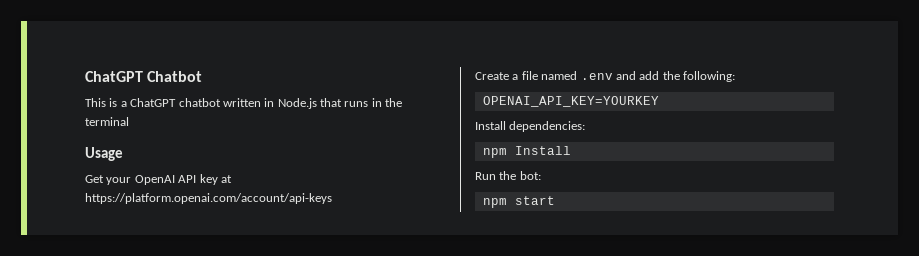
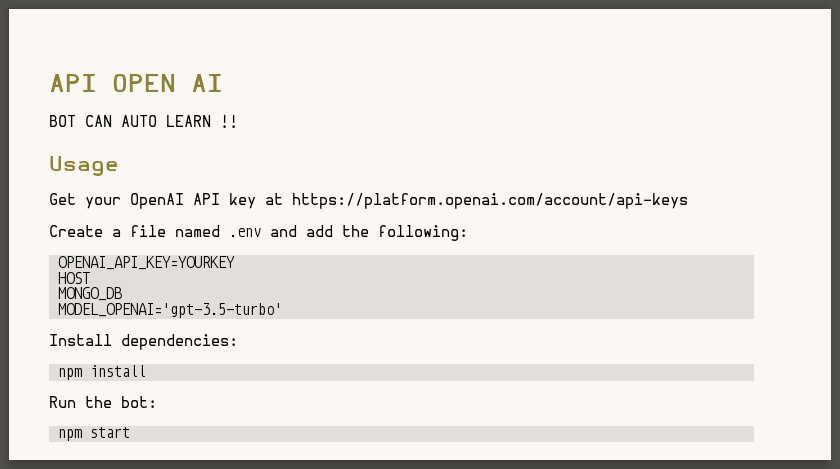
[85,71,203,82] [85,98,403,109] [85,117,129,126] ChatGPT Chatbot // This is a ChatGPT chatbot written in Node.js that runs in the terminal -> [49,74,223,92] [49,115,238,128] API OPEN AI // BOT CAN AUTO LEARN !!
(659, 101) none -> [58,272,90,284] [58,287,122,301] [58,303,282,318] // HOST // MONGO_DB // MODEL_OPENAI='gpt-3.5-turbo'
[514,146,571,155] Install -> [90,365,146,377] install

